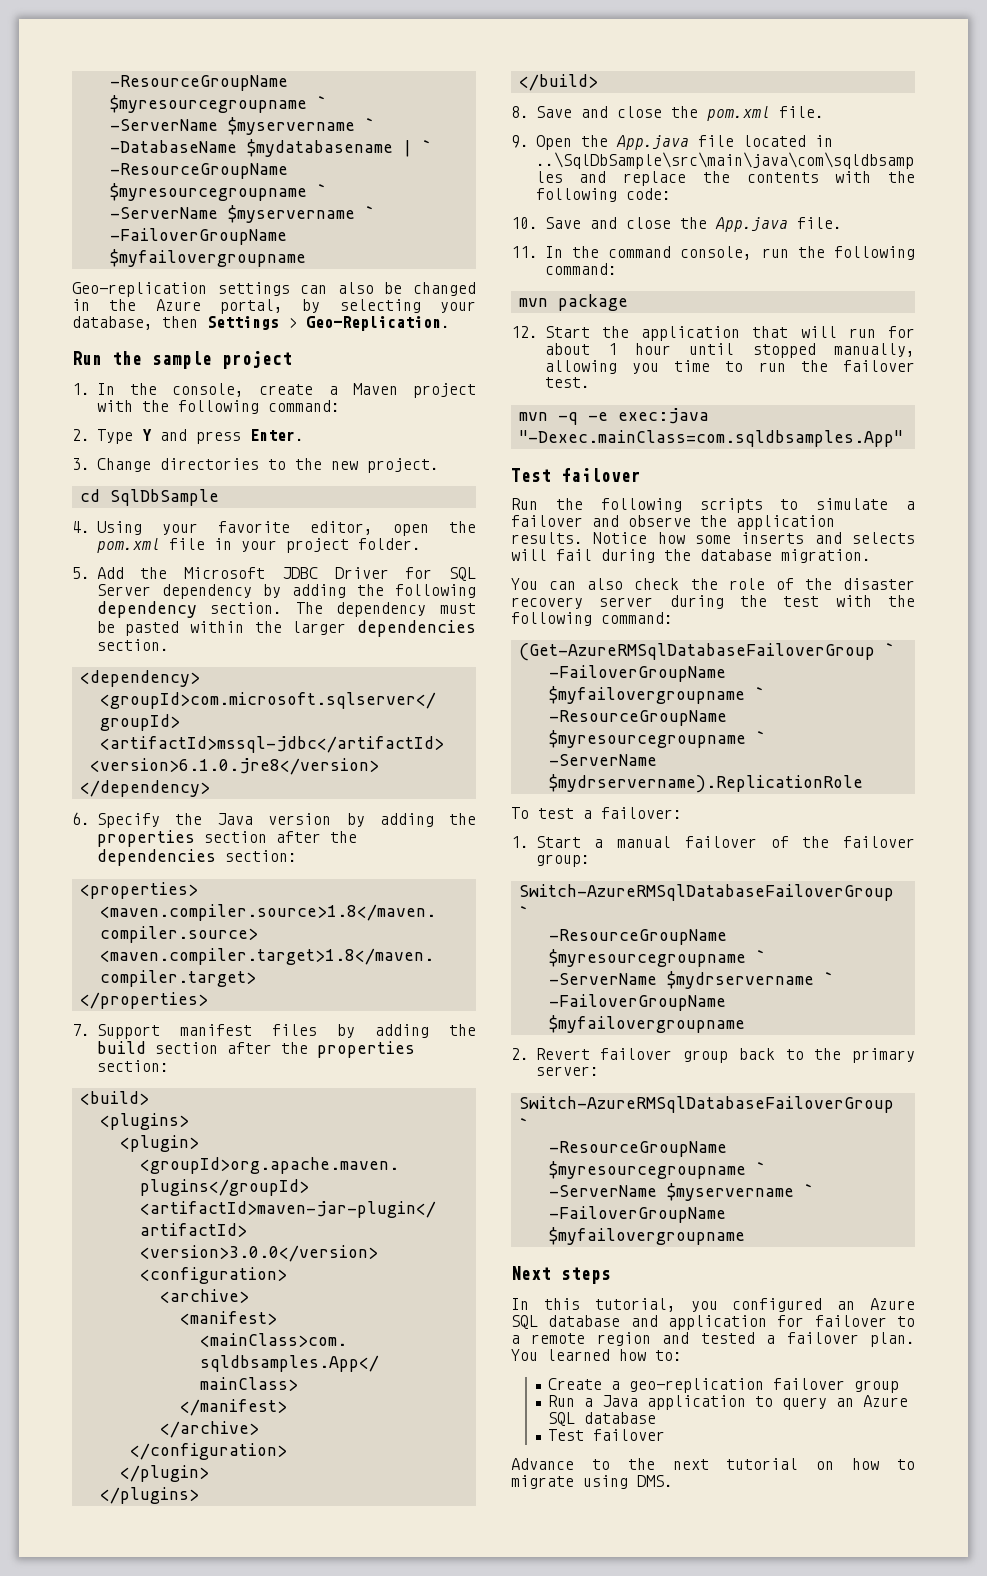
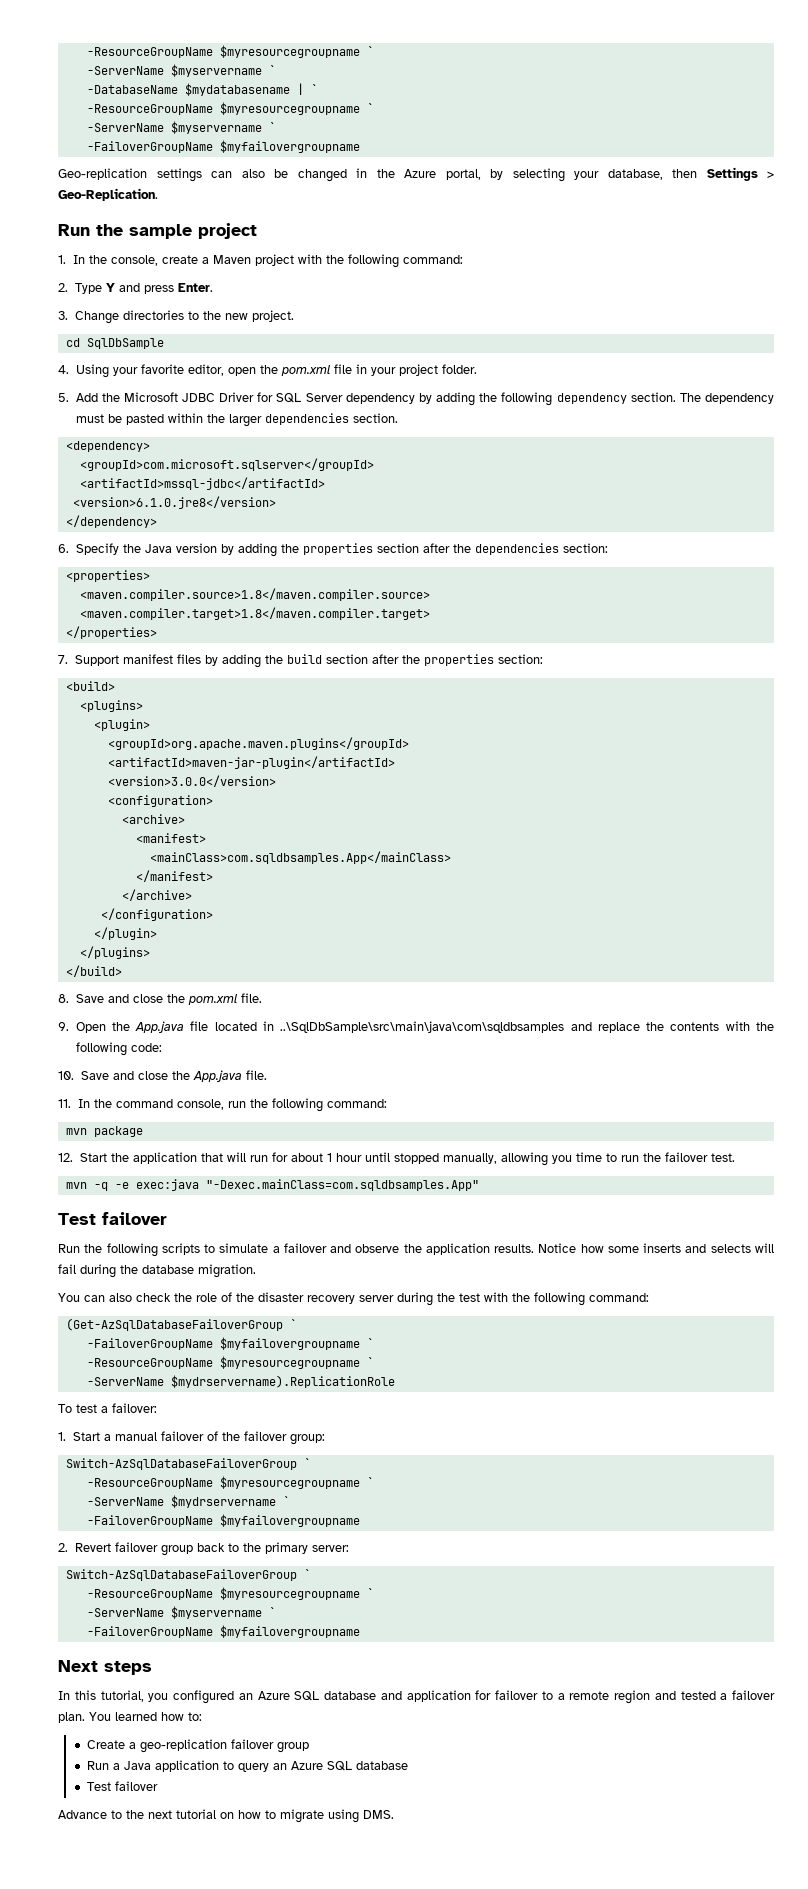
[518,643,875,661] (Get-AzureRMSqlDatabaseFailoverGroup -> [65,1318,283,1331] (Get-AzSqlDatabaseFailoverGroup
[518,884,894,901] Switch-AzureRMSqlDatabaseFailoverGroup -> [65,1458,297,1470] Switch-AzSqlDatabaseFailoverGroup
[518,1096,894,1113] Switch-AzureRMSqlDatabaseFailoverGroup -> [65,1569,297,1581] Switch-AzSqlDatabaseFailoverGroup

